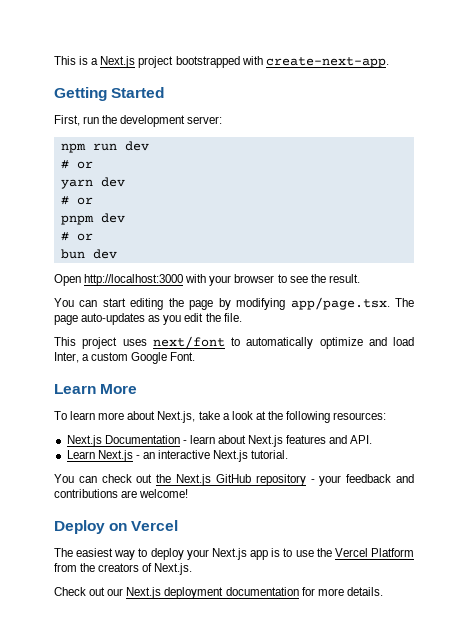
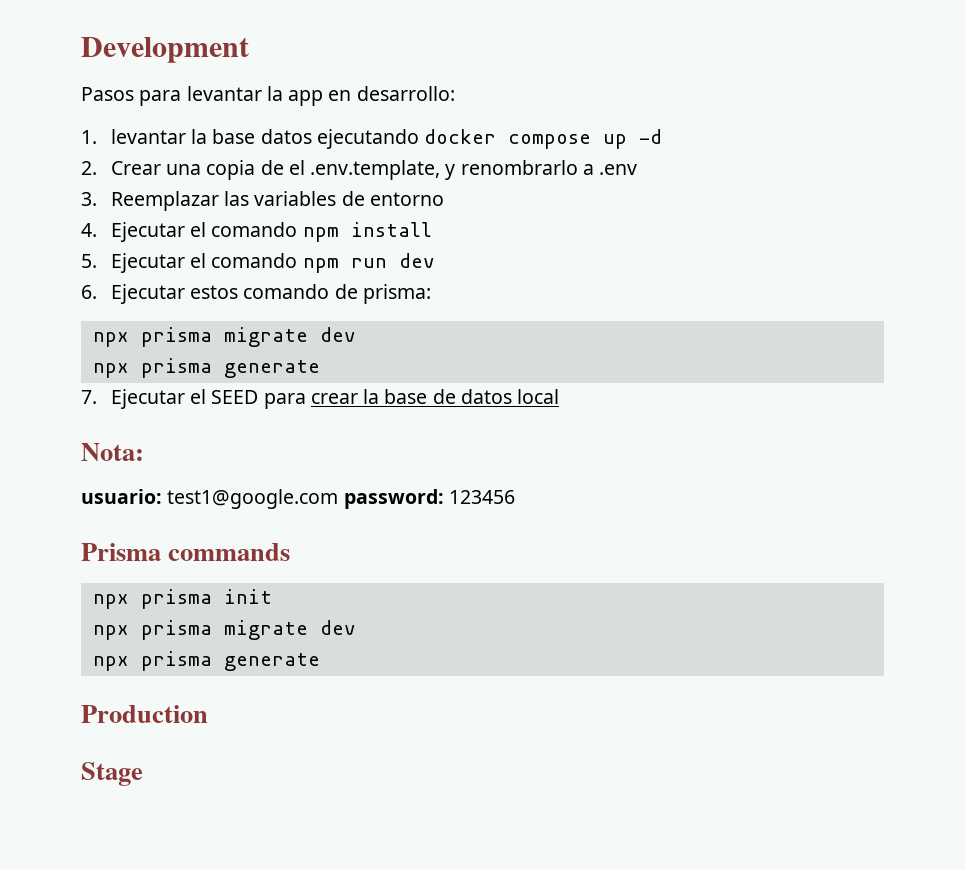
[54,56,389,68] [54,87,165,101] [54,115,223,127] [60,141,149,153] [60,160,93,169] [60,177,125,189] [60,196,93,205] [60,213,125,225] [60,232,93,241] [60,249,117,259] [54,274,360,286] [54,297,415,310] [54,313,242,325] [54,336,414,349] [54,352,196,364] [54,384,138,394] [54,411,387,423] [66,435,373,447] [66,450,289,462] [54,474,414,486] [54,489,189,498] [54,520,179,534] [54,548,414,560] [54,563,193,575] [54,587,383,599] This is a Next.js project bootstrapped with create-next-app. // Getting Started // First, run the development server: // npm run dev // # or // yarn dev // # or // pnpm dev // # or // bun dev // Open http://localhost:3000 with your browser to see the result. // You can start editing the page by modifying app/page.tsx. The page auto-updates as you edit the file. // This project uses next/font to automatically optimize and load Inter, a custom Google Font. // Learn More // To learn more about Next.js, take a look at the following resources: // Next.js Documentation - learn about Next.js features and API. // Learn Next.js - an interactive Next.js tutorial. // You can check out the Next.js GitHub repository - your feedback and contributions are welcome! // Deploy on Vercel // The easiest way to deploy your Next.js app is to use the Vercel Platform from the creators of Next.js. // Check out our Next.js deployment documentation for more details. -> [81,37,249,63] [81,86,455,106] [81,129,663,149] [81,160,638,180] [81,191,444,211] [81,222,432,242] [81,253,435,273] [81,284,431,304] [92,327,356,347] [92,358,320,378] [81,389,560,409] [81,443,144,461] [81,489,515,509] [81,543,291,561] [92,589,272,609] [92,620,356,640] [92,651,320,671] [81,705,208,723] [81,762,143,786] Development // Pasos para levantar la app en desarrollo: // 1. levantar la base datos ejecutando docker compose up -d // 2. Crear una copia de el .env.template, y renombrarlo a .env // 3. Reemplazar las variables de entorno // 4. Ejecutar el comando npm install // 5. Ejecutar el comando npm run dev // 6. Ejecutar estos comando de prisma: // npx prisma migrate dev // npx prisma generate // 7. Ejecutar el SEED para crear la base de datos local // Nota: // usuario: test1@google.com password: 123456 // Prisma commands // npx prisma init // npx prisma migrate dev // npx prisma generate // Production // Stage

